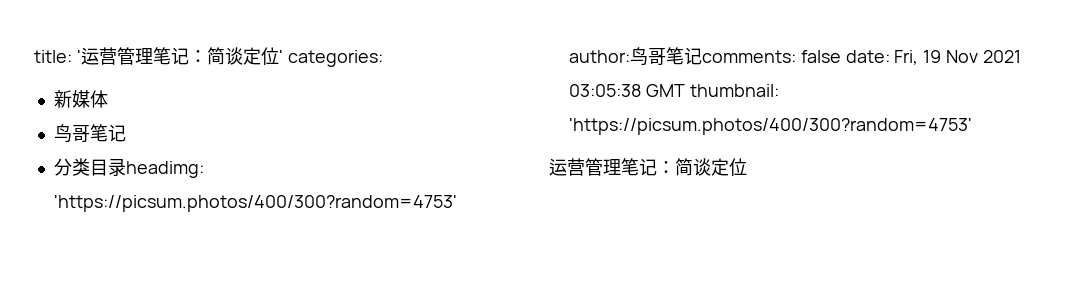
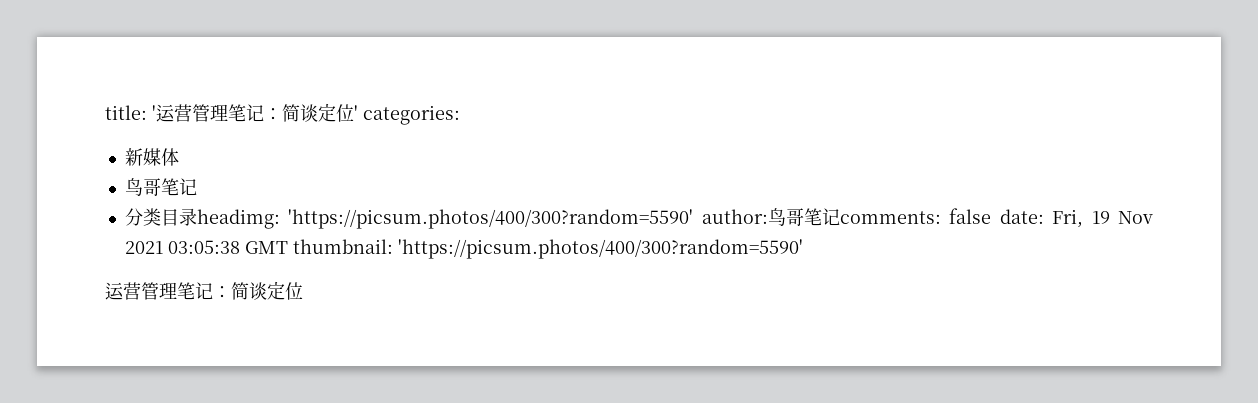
[53,195,457,212] 'https://picsum.photos/400/300?random=4753' -> [288,209,694,229] 'https://picsum.photos/400/300?random=5590'
[568,118,972,135] 'https://picsum.photos/400/300?random=4753' -> [397,239,803,259] 'https://picsum.photos/400/300?random=5590'

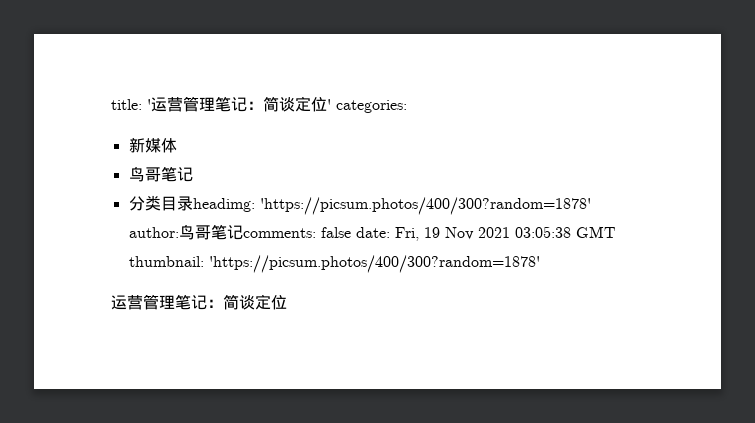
[288,209,694,229] 'https://picsum.photos/400/300?random=5590' -> [259,197,591,215] 'https://picsum.photos/400/300?random=1878'
[397,239,803,259] 'https://picsum.photos/400/300?random=5590' -> [208,255,540,273] 'https://picsum.photos/400/300?random=1878'

